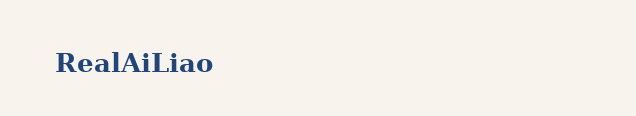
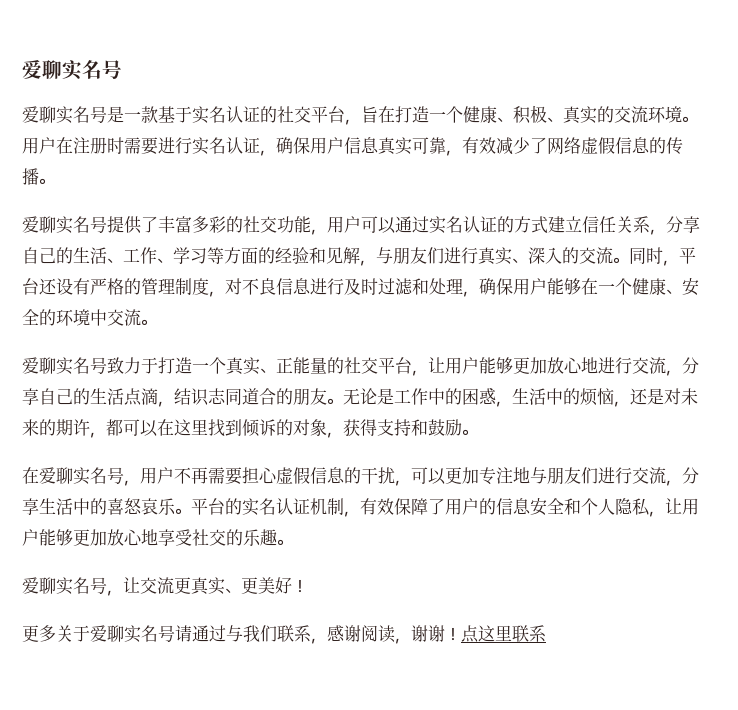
[55,52,213,72] RealAiLiao -> [21,60,122,80] [22,105,698,125] [22,137,683,156] [22,168,55,185] [22,216,700,235] [22,247,696,266] [22,278,699,297] [22,309,157,326] [22,357,699,376] [22,388,698,407] [22,419,478,438] [22,467,699,486] [22,498,699,517] [22,529,293,546] [22,577,308,596] [22,625,546,644] 爱聊实名号 // 爱聊实名号是一款基于实名认证的社交平台，旨在打造一个健康、积极、真实的交流环境。用户在注册时需要进行实名认证，确保用户信息真实可靠，有效减少了网络虚假信息的传播。 // 爱聊实名号提供了丰富多彩的社交功能，用户可以通过实名认证的方式建立信任关系，分享自己的生活、工作、学习等方面的经验和见解，与朋友们进行真实、深入的交流。同时，平台还设有严格的管理制度，对不良信息进行及时过滤和处理，确保用户能够在一个健康、安全的环境中交流。 // 爱聊实名号致力于打造一个真实、正能量的社交平台，让用户能够更加放心地进行交流，分享自己的生活点滴，结识志同道合的朋友。无论是工作中的困惑，生活中的烦恼，还是对未来的期许，都可以在这里找到倾诉的对象，获得支持和鼓励。 // 在爱聊实名号，用户不再需要担心虚假信息的干扰，可以更加专注地与朋友们进行交流，分享生活中的喜怒哀乐。平台的实名认证机制，有效保障了用户的信息安全和个人隐私，让用户能够更加放心地享受社交的乐趣。 // 爱聊实名号，让交流更真实、更美好！ // 更多关于爱聊实名号请通过与我们联系，感谢阅读，谢谢！点这里联系

